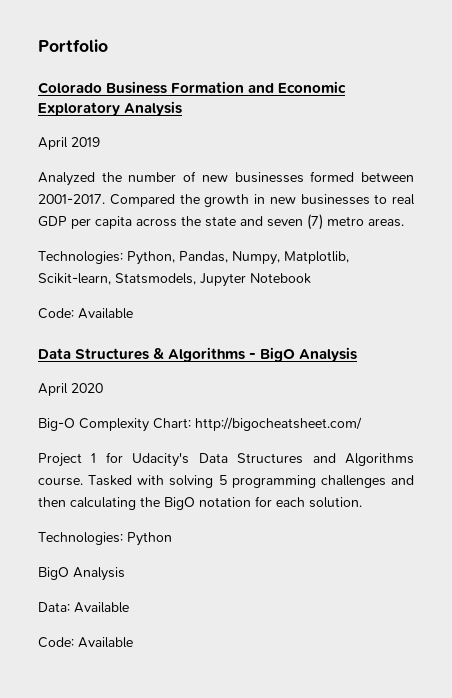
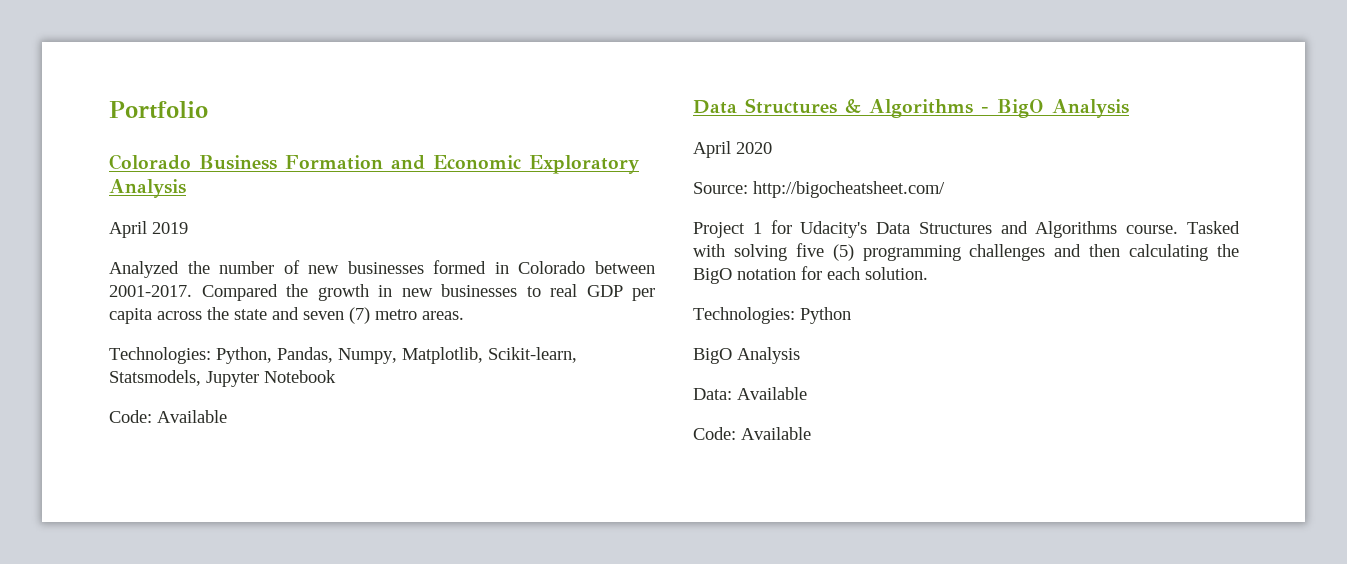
(355, 176) none -> [494,261,586,274] in Colorado
[38,418,191,432] Big-O Complexity Chart: -> [693,182,748,194] Source:
[218,475,227,485] 5 -> [795,243,854,261] five (5)

